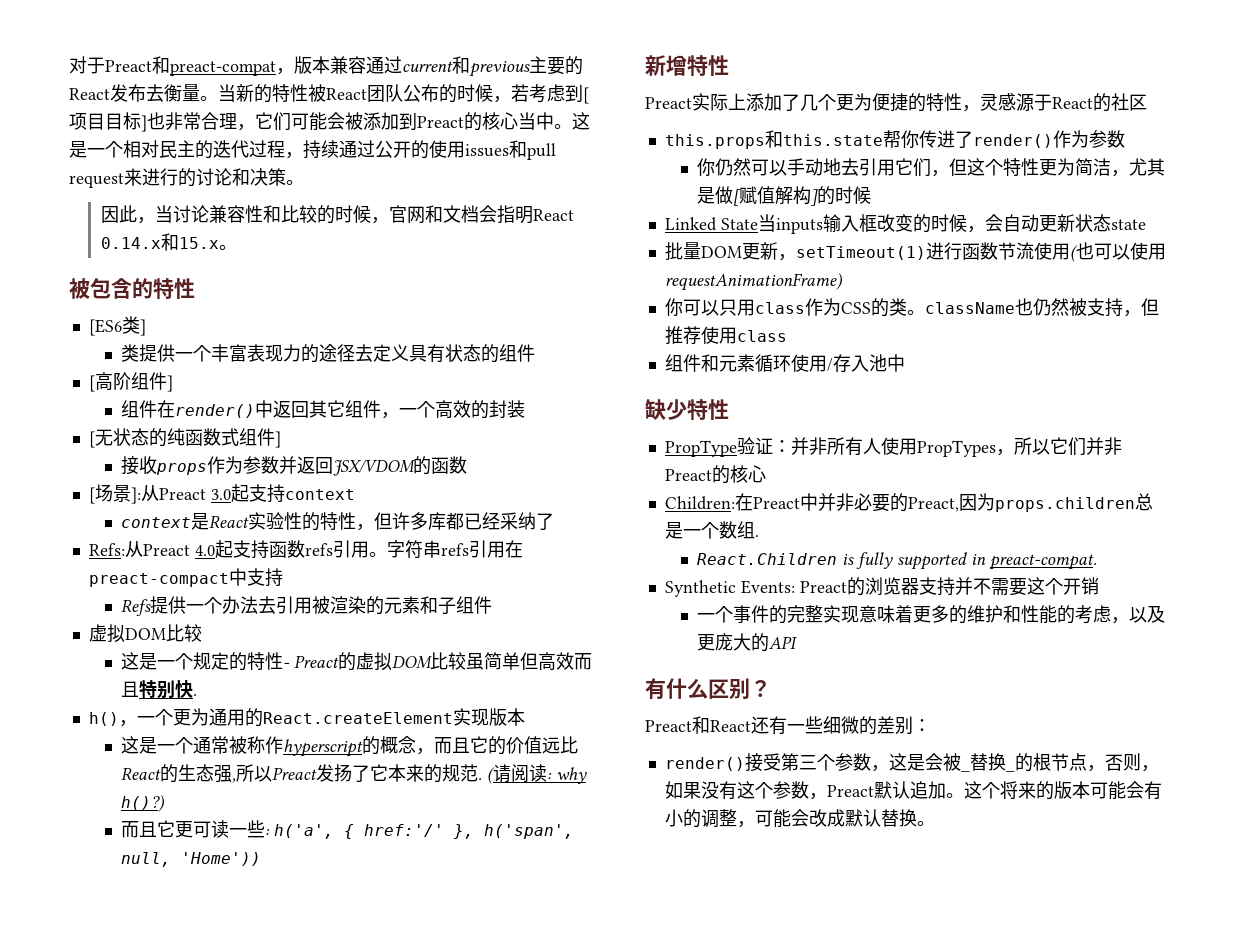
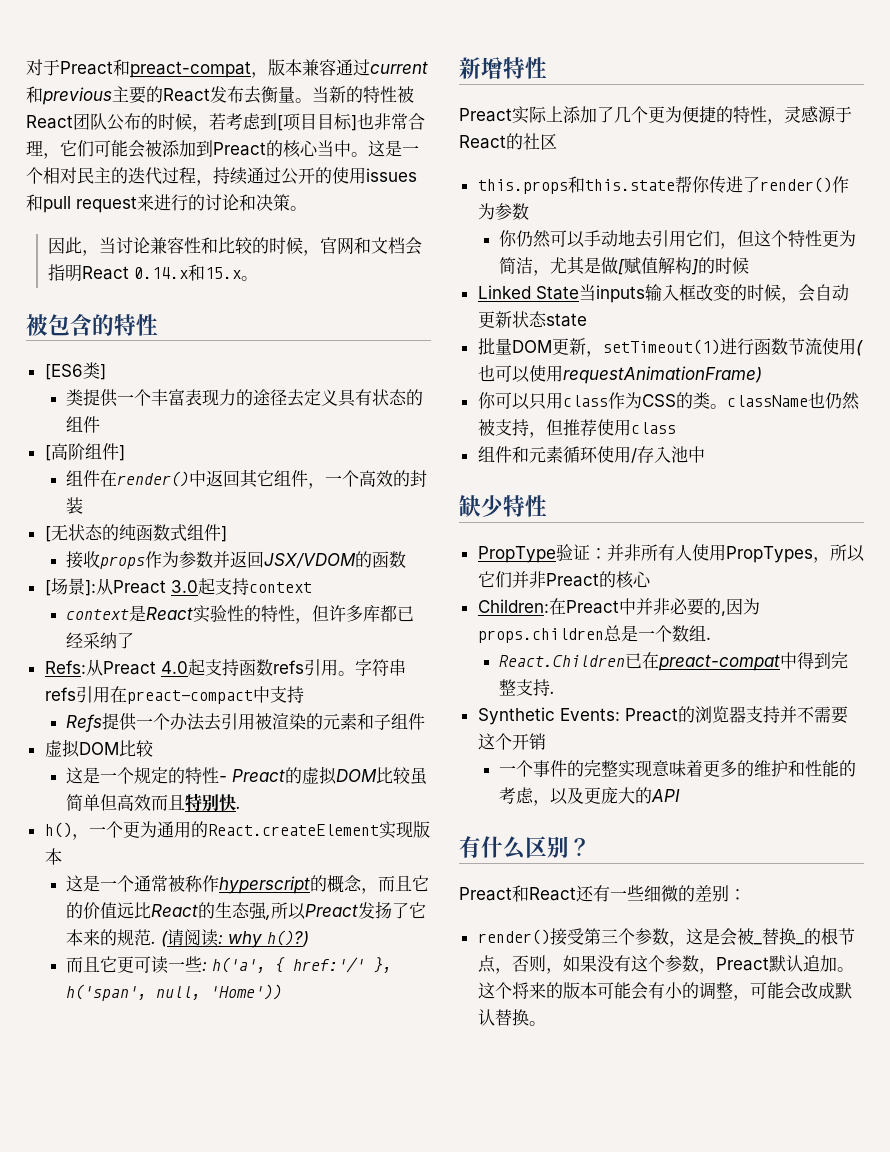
[907,497,959,512] Preact, -> [720,611,726,616] ,
[841,552,1097,570] is fully supported in preact-compat. -> [625,652,849,671] [499,679,556,696] 已在preact-compat中得到完整支持.

